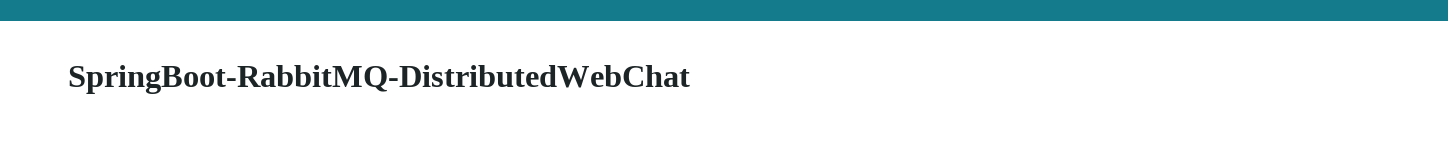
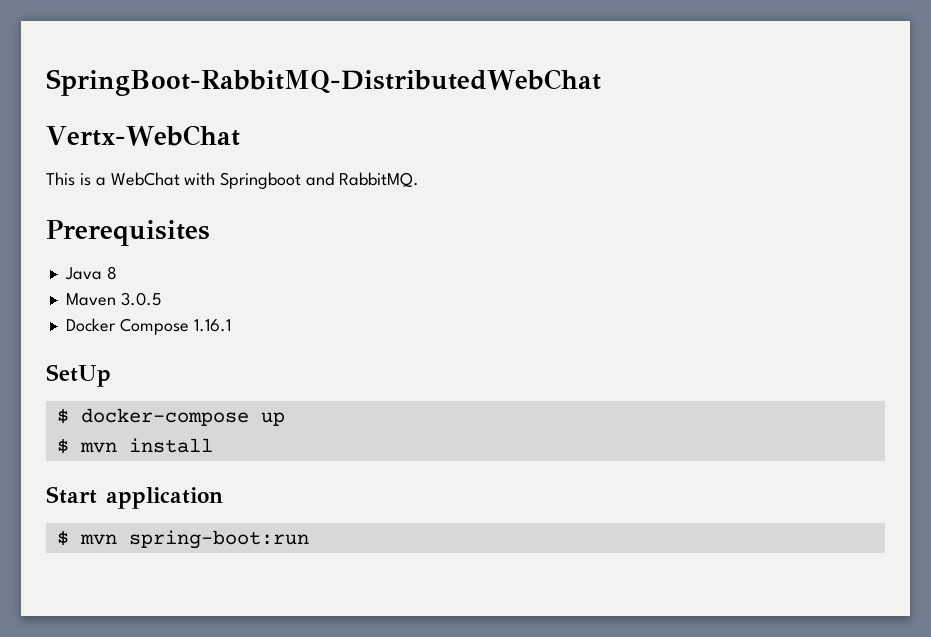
(690, 79) none -> [46,125,240,146] [46,172,420,189] [46,220,210,246] [64,266,117,280] [65,292,161,306] [65,318,231,335] [46,364,111,387] [56,408,285,426] [56,438,213,454] [46,486,223,509] [56,530,309,549] // Vertx-WebChat // This is a WebChat with Springboot and RabbitMQ. // Prerequisites // Java 8 // Maven 3.0.5 // Docker Compose 1.16.1 // SetUp // $ docker-compose up // $ mvn install // Start application // $ mvn spring-boot:run

